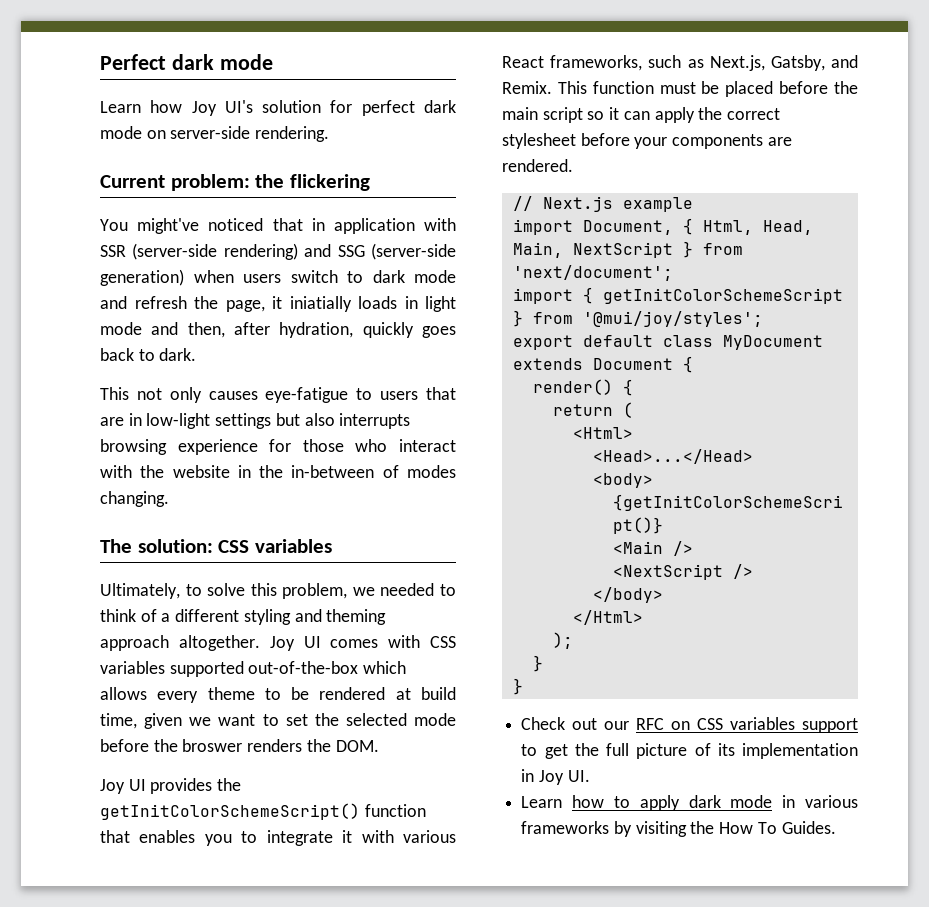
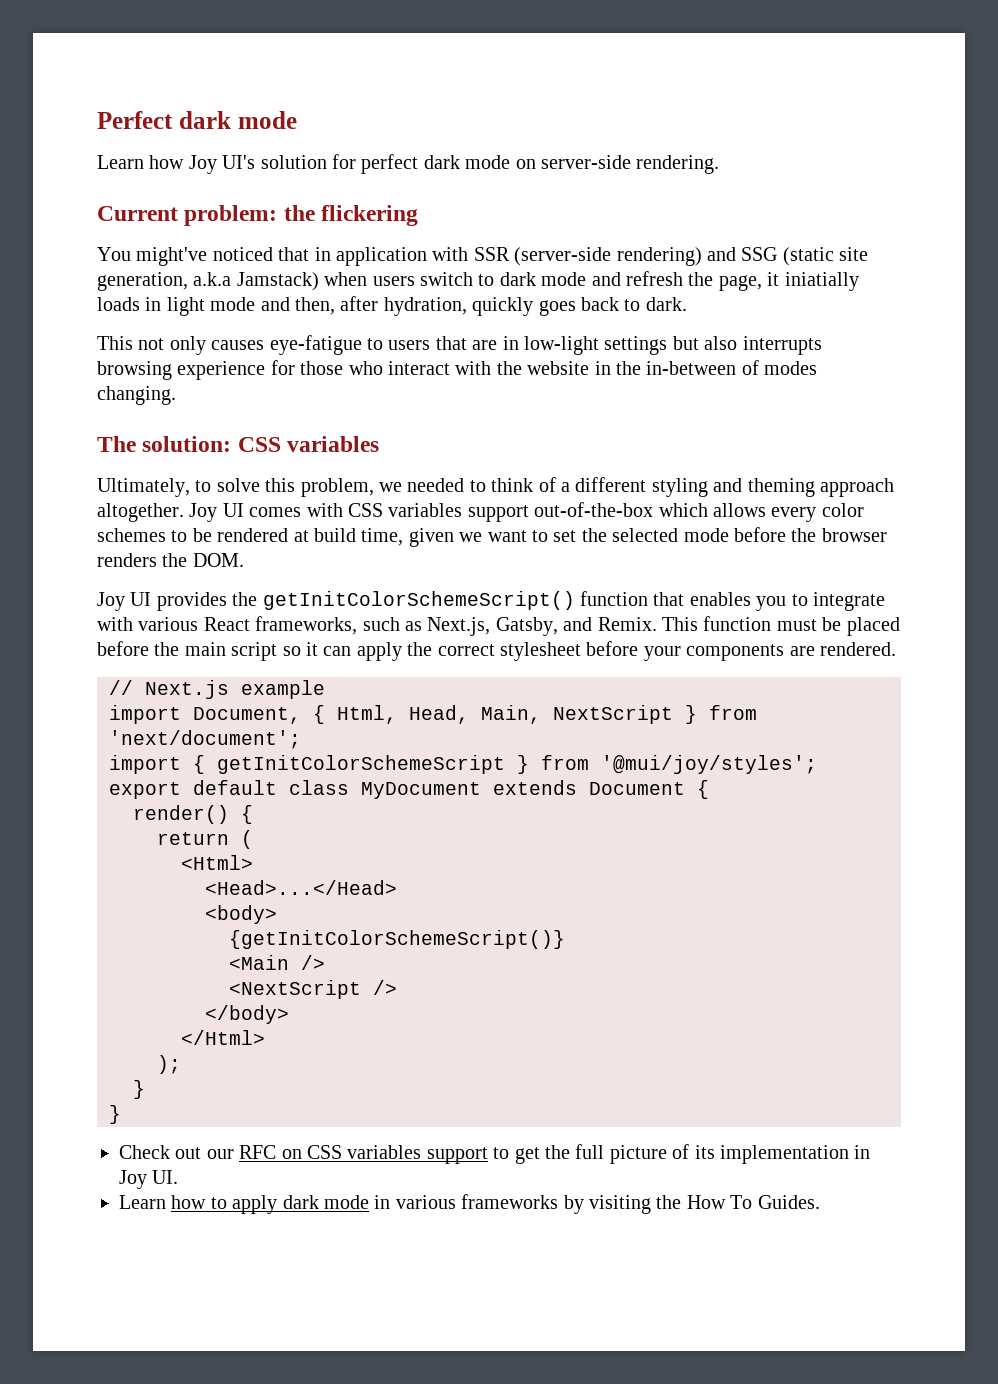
[371,243,456,260] [100,269,184,286] (server-side generation) -> [782,247,869,266] [97,272,319,291] (static site generation, a.k.a Jamstack)
[169,661,244,677] supported -> [467,505,529,522] support
[207,687,255,700] theme -> [821,503,864,517] [97,528,166,542] color schemes
[182,739,243,752] broswer -> [821,528,887,542] browser
[342,830,353,843] it -> (885, 601) none

